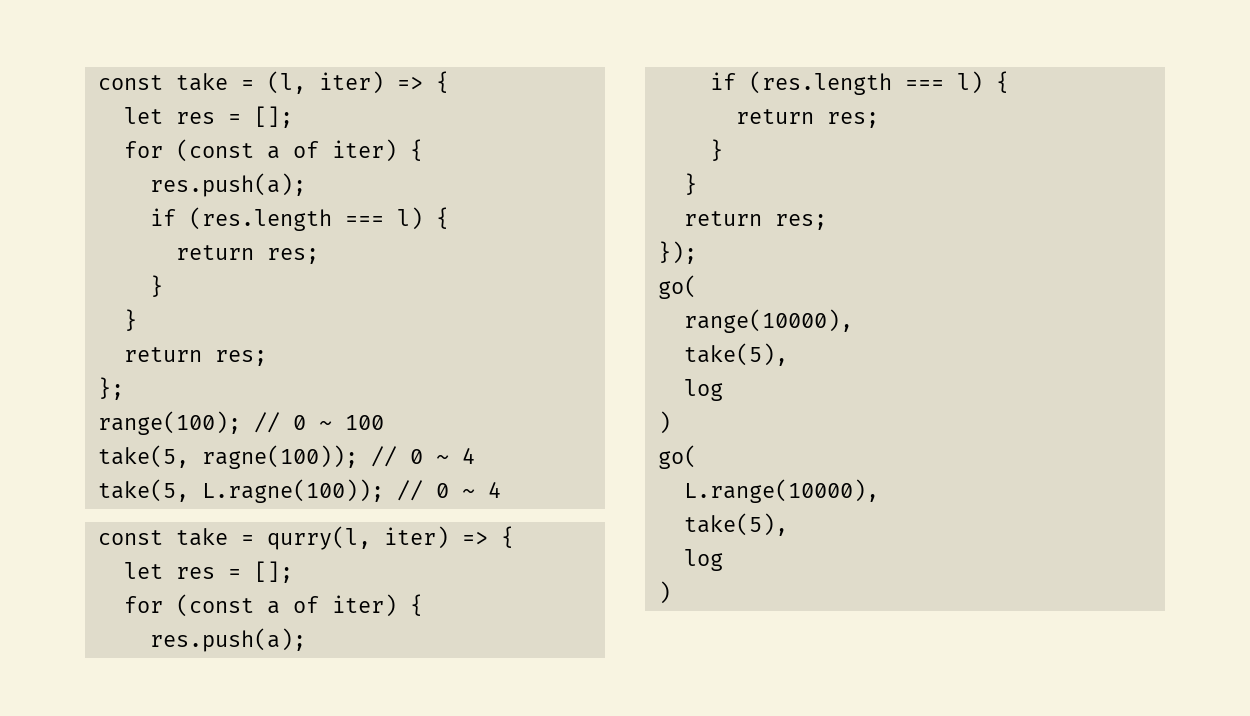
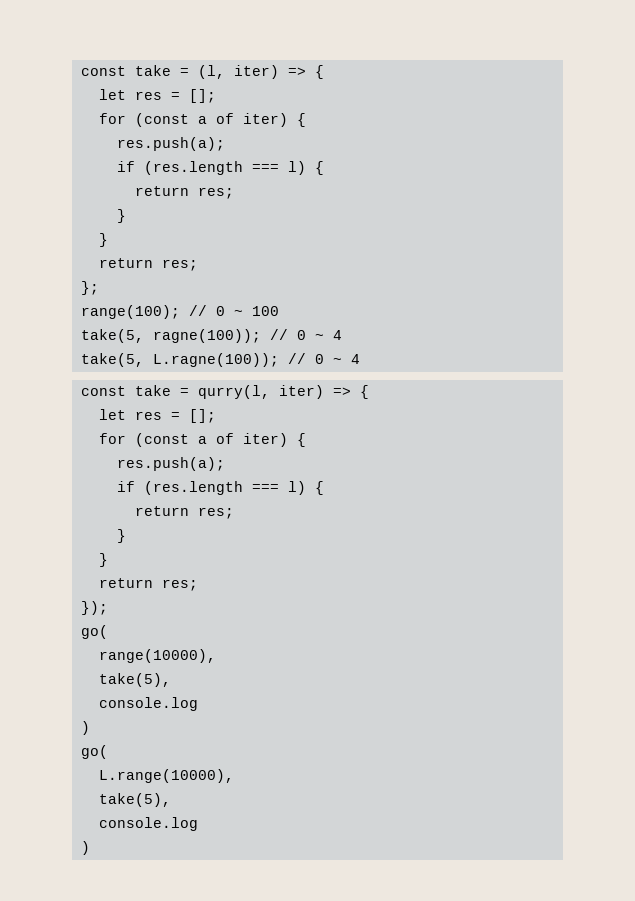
[684,379,724,401] log -> [99,697,198,711] console.log
[684,549,724,571] log -> [99,817,198,831] console.log

